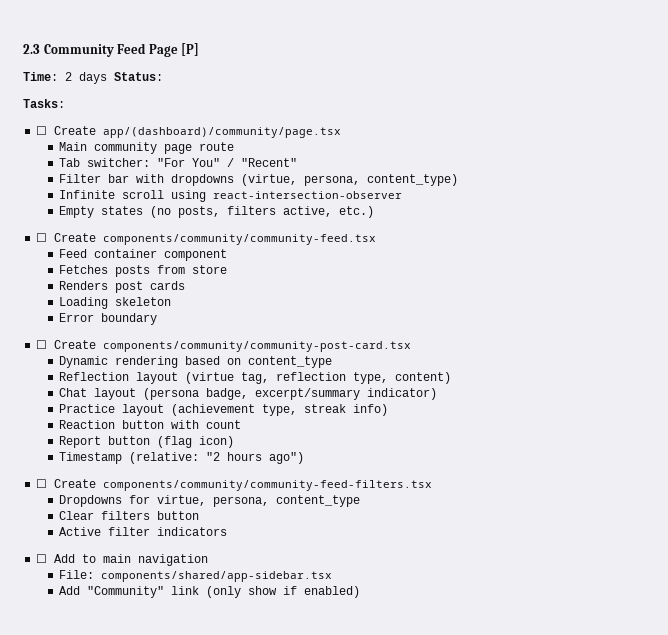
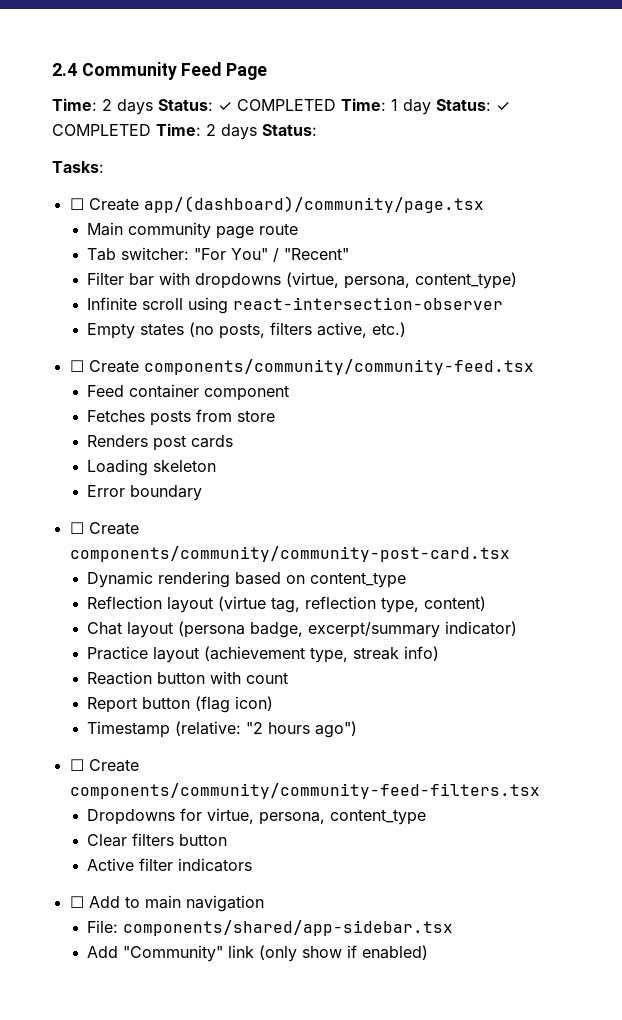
[23,44,40,54] 2.3 -> [52,63,77,76] 2.4
[181,43,200,56] [23,72,163,84] [P] // Time: 2 days Status: -> [52,98,510,115] [52,123,317,140] // Time: 2 days Status: ✓ COMPLETED Time: 1 day Status: ✓ COMPLETED Time: 2 days Status:

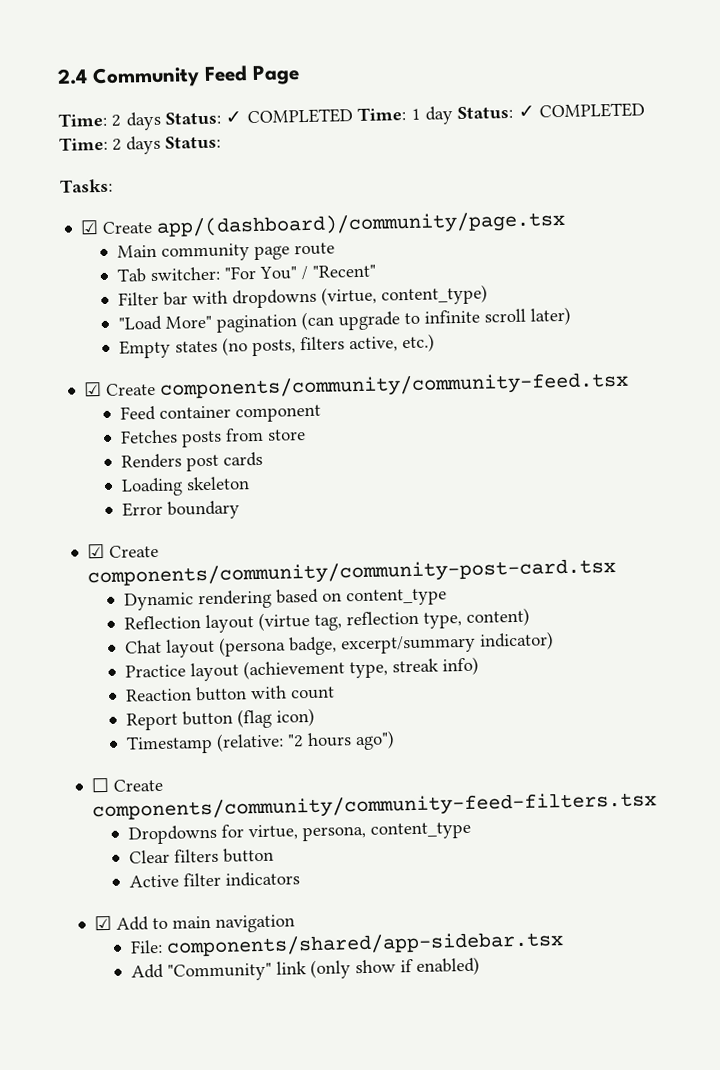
[69,198,84,210] ☐ -> [80,220,100,235] ☑
[344,276,411,289] persona, -> (377, 296) none
[87,297,504,314] Infinite scroll using react-intersection-observer -> [117,306,571,333] "Load More" pagination (can upgrade to infinite scroll later)
[69,360,84,372] ☐ -> [83,382,103,397] ☑
[69,522,84,534] ☐ -> [87,543,106,559] ☑
[69,896,84,908] ☐ -> [94,915,113,931] ☑

